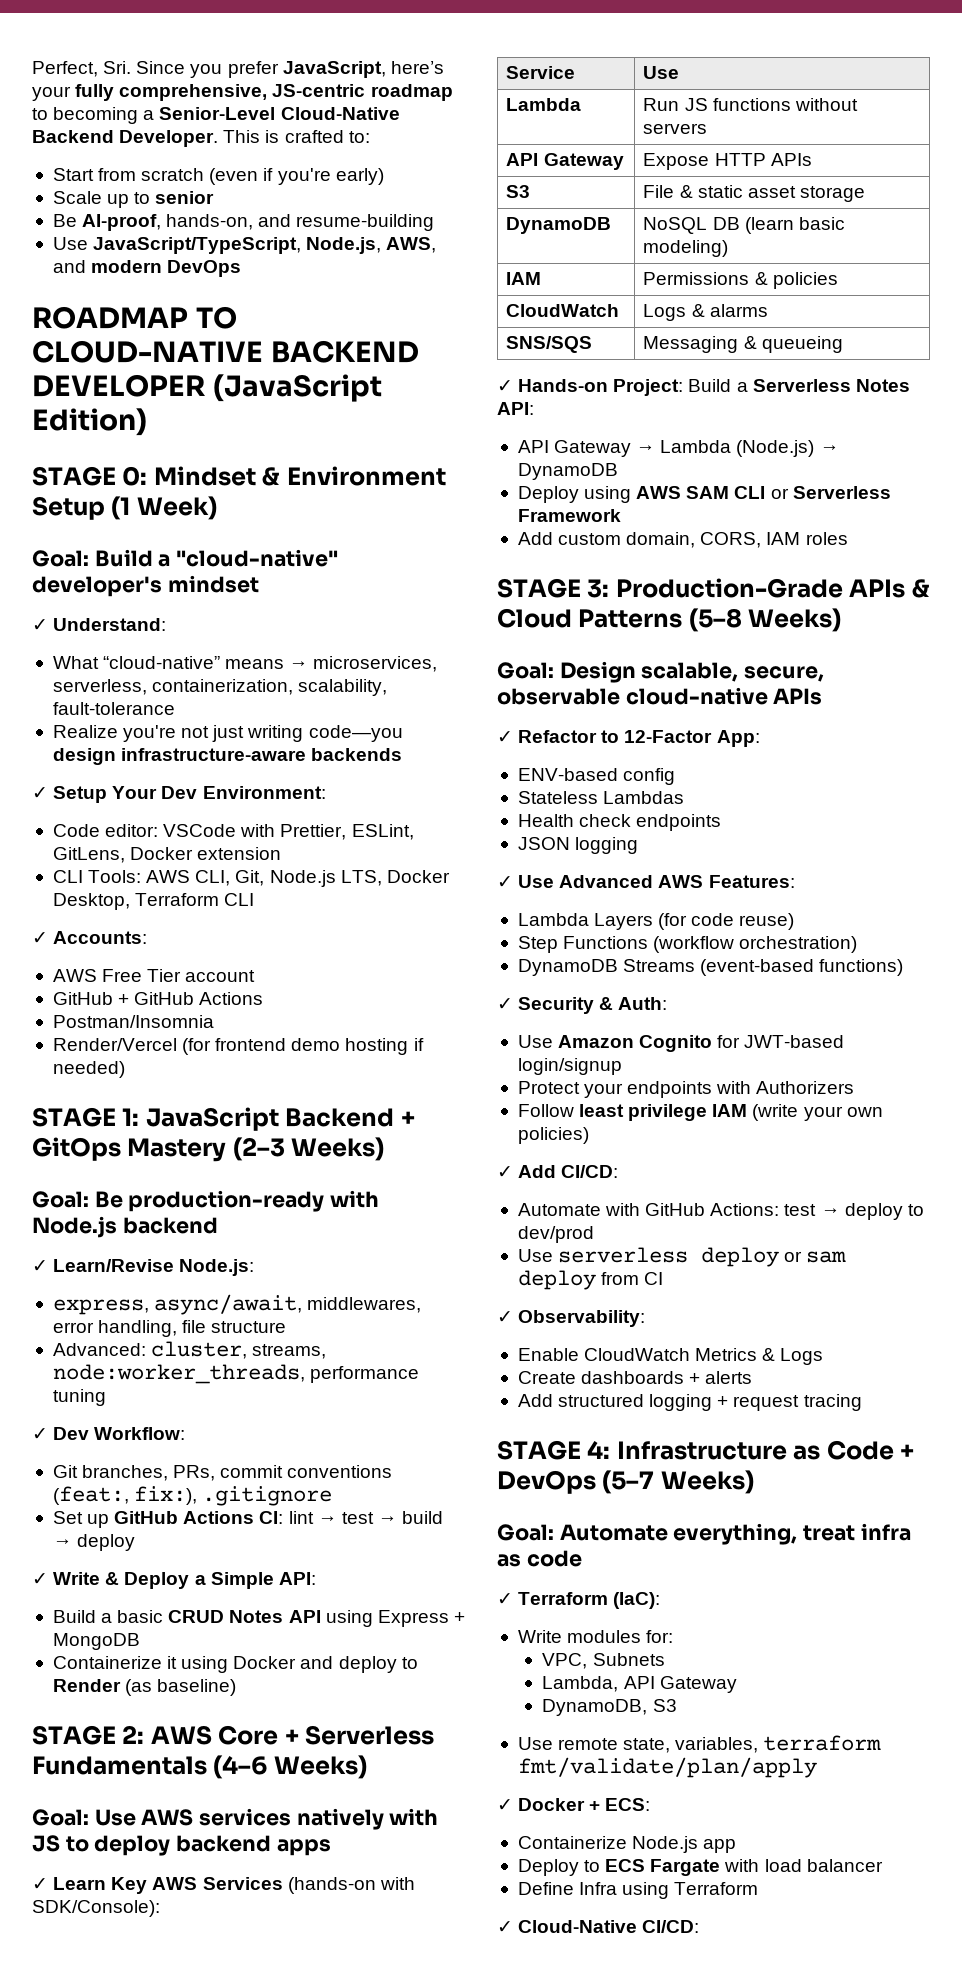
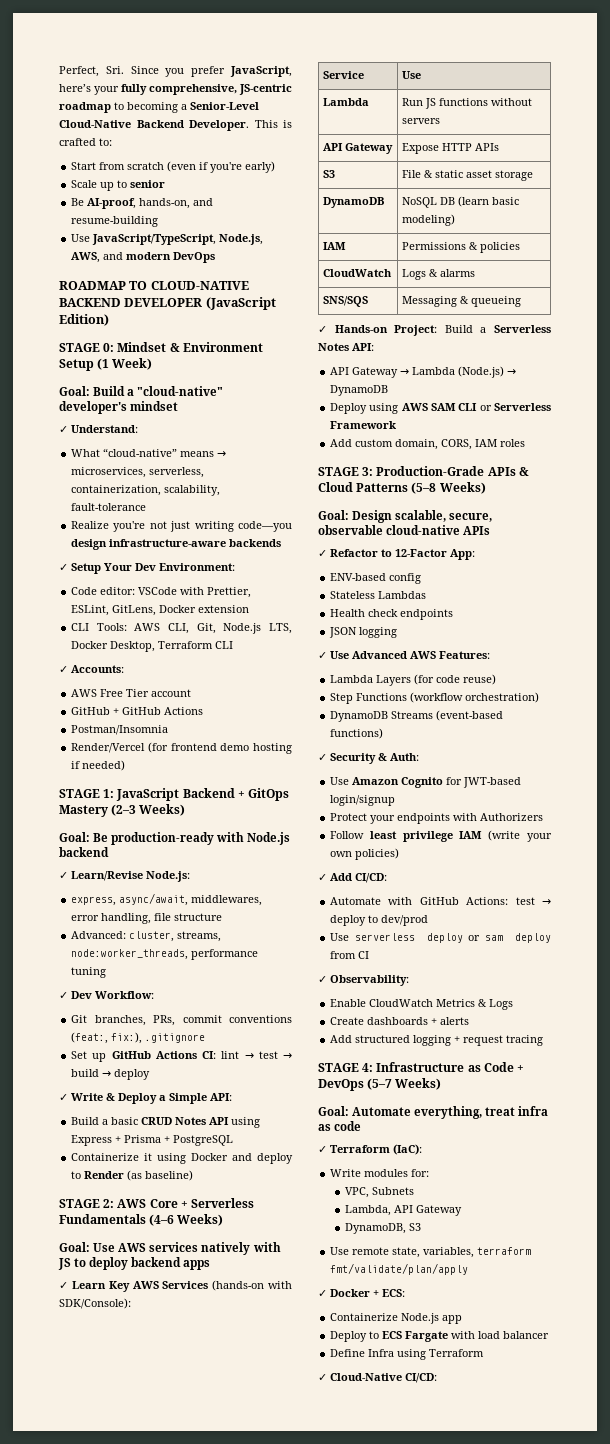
[52,1633,140,1650] MongoDB -> [124,1135,234,1146] Prisma + PostgreSQL

